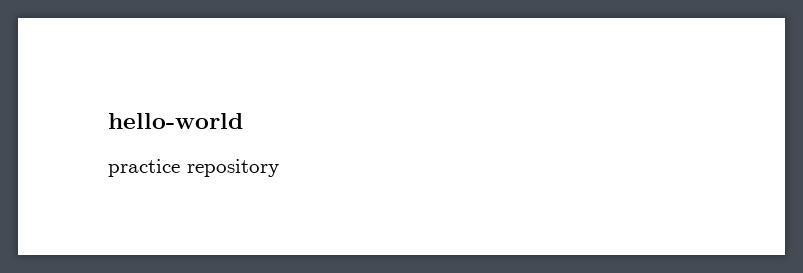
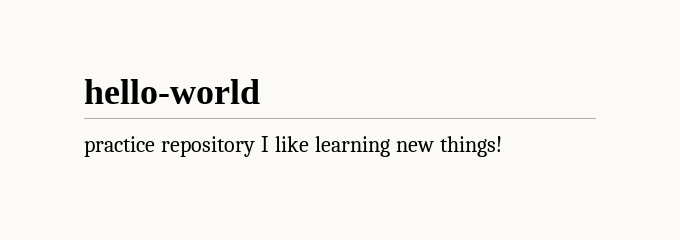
(279, 168) none -> [260,136,502,157] I like learning new things!

